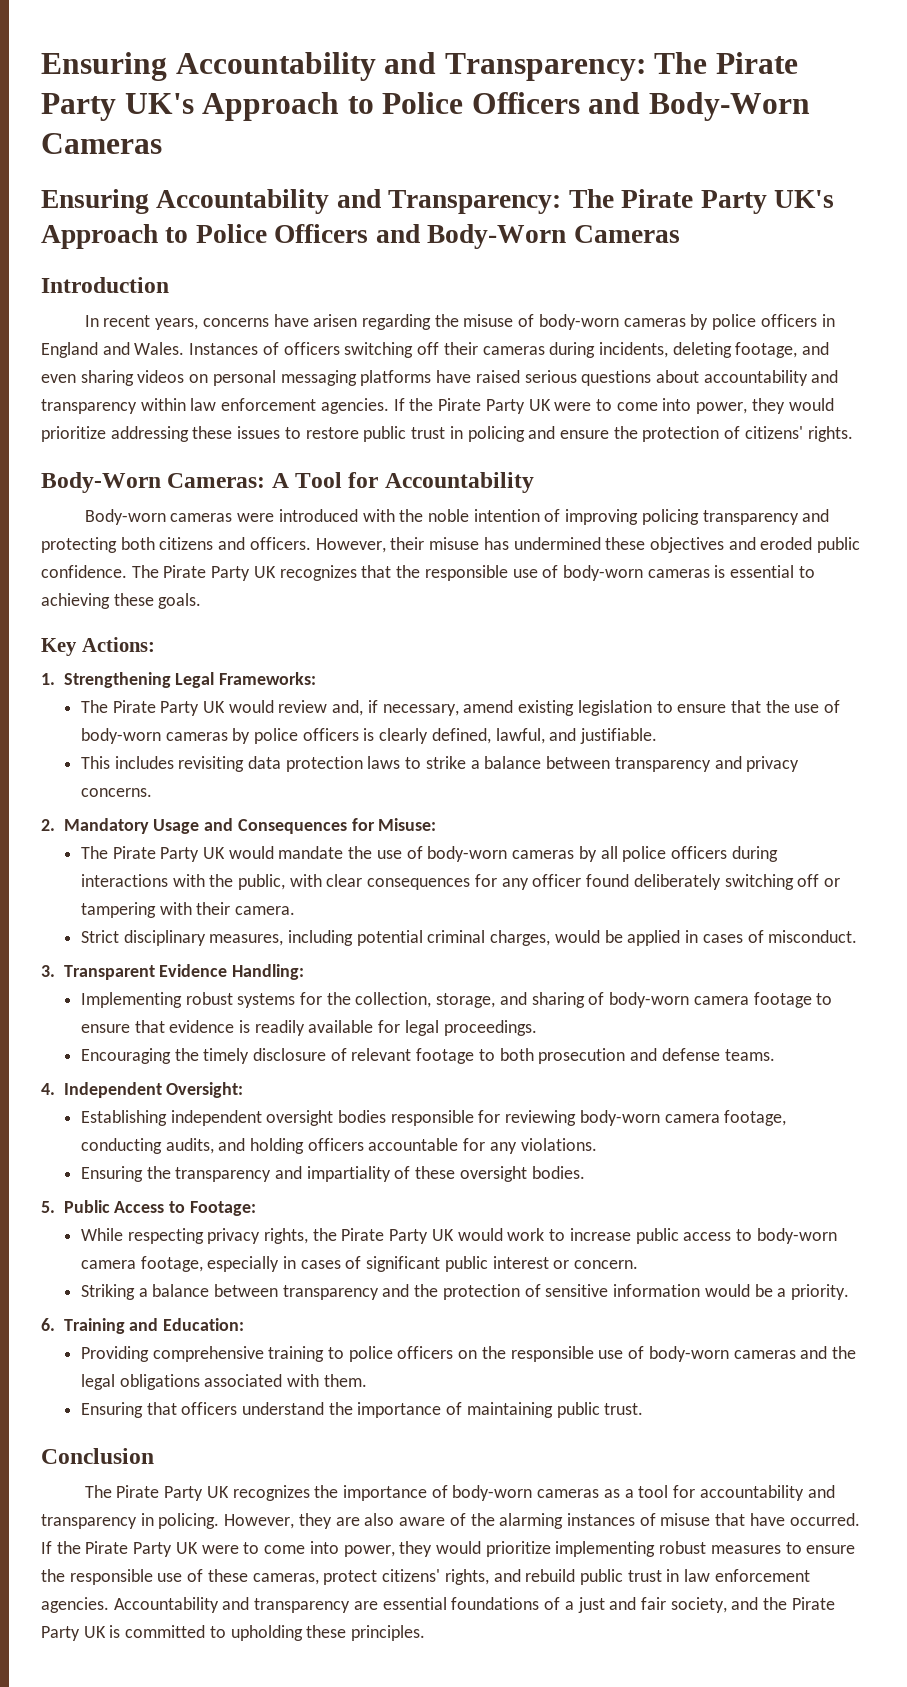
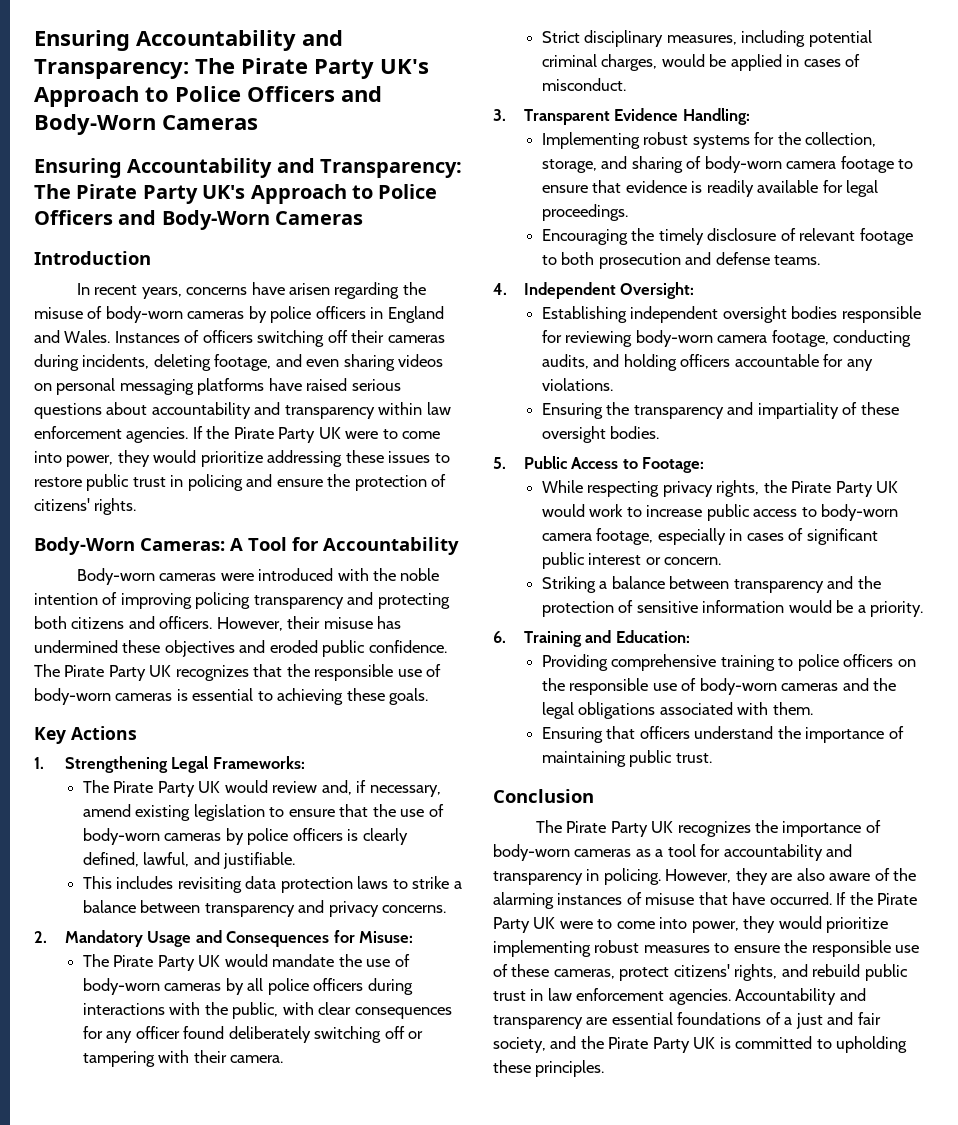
[81,637,155,652] Actions: -> [71,726,137,740] Actions

